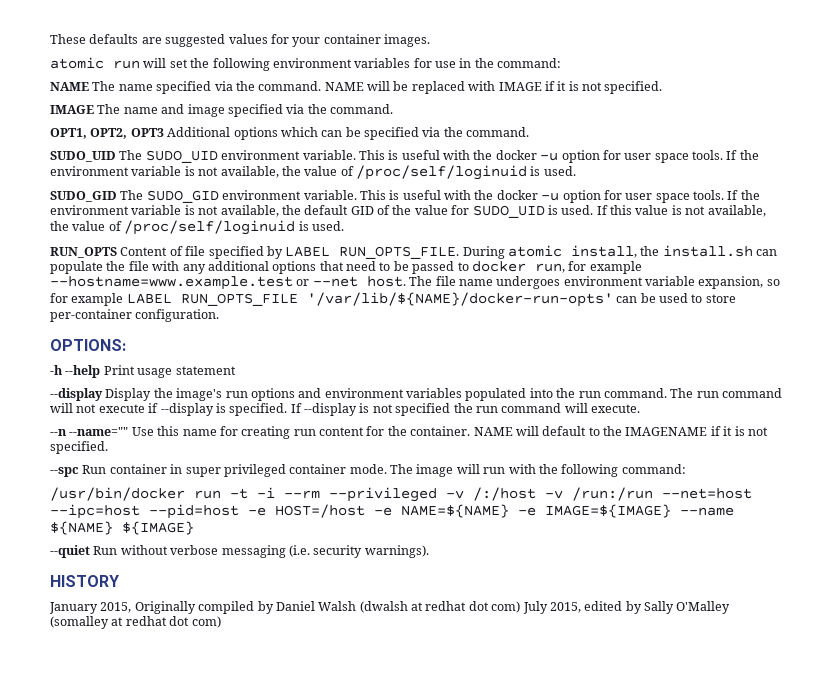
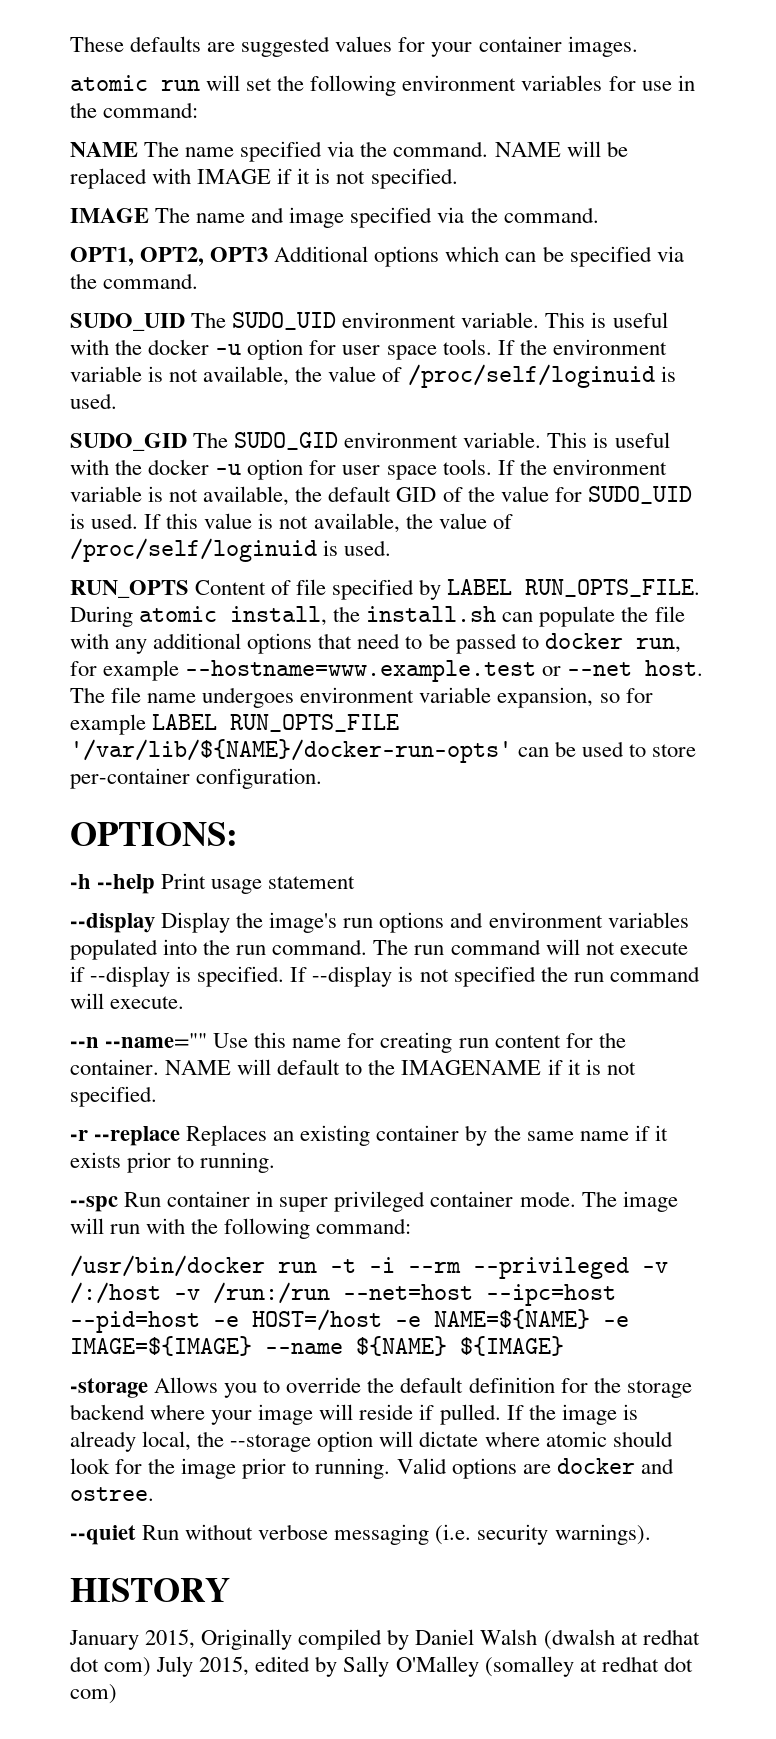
(108, 447) none -> [70,1125,668,1146] [70,1152,276,1173] // -r --replace Replaces an existing container by the same name if it exists prior to running.
(194, 528) none -> [70,1377,692,1398] [70,1404,638,1425] [70,1431,673,1452] [70,1458,674,1479] [70,1487,154,1501] // -storage Allows you to override the default definition for the storage backend where your image will reside if pulled. If the image is already local, the --storage option will dictate where atomic should look for the image prior to running. Valid options are docker and ostree.

